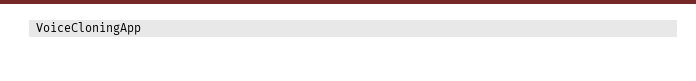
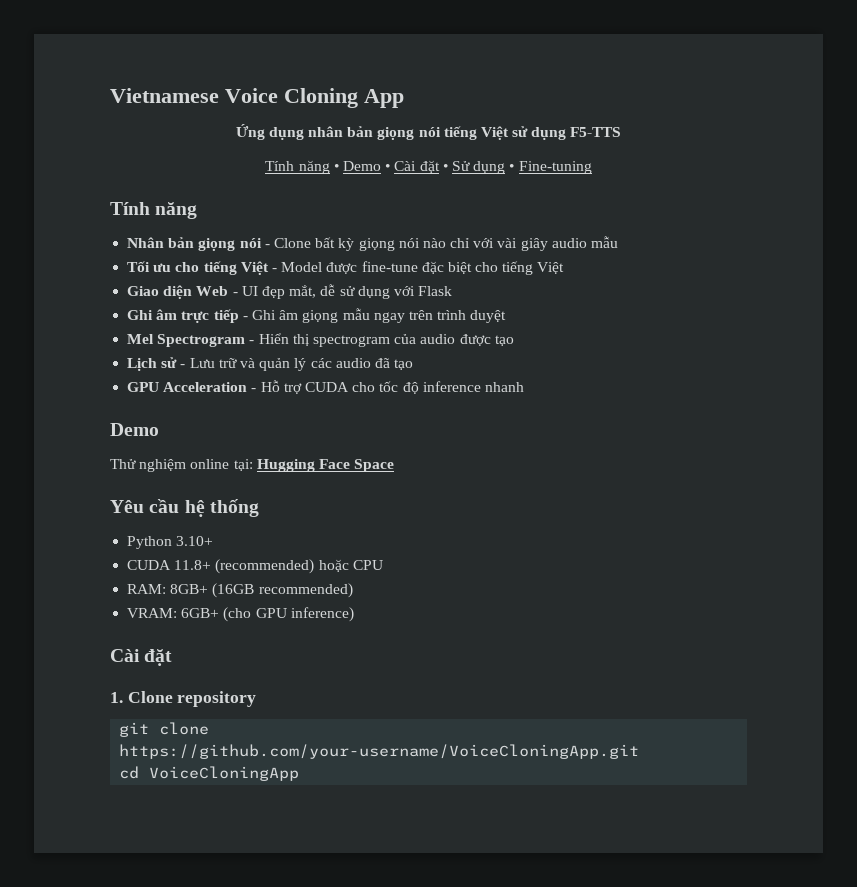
(35, 28) none -> [110,88,404,108] [235,124,622,140] [265,160,592,174] [110,202,198,219] [127,236,619,251] [127,261,565,275] [127,284,453,299] [127,308,507,323] [127,333,514,347] [127,357,414,371] [127,380,524,394] [110,423,159,436] [110,459,395,472] [110,499,259,517] [127,536,214,549] [127,559,383,574] [127,583,353,598] [127,607,354,622] [110,649,173,666] [110,691,257,707] [119,722,210,737] [119,744,640,759] [119,766,140,779] Vietnamese Voice Cloning App // Ứng dụng nhân bản giọng nói tiếng Việt sử dụng F5-TTS // Tính năng • Demo • Cài đặt • Sử dụng • Fine-tuning // Tính năng // Nhân bản giọng nói - Clone bất kỳ giọng nói nào chỉ với vài giây audio mẫu // Tối ưu cho tiếng Việt - Model được fine-tune đặc biệt cho tiếng Việt // Giao diện Web - UI đẹp mắt, dễ sử dụng với Flask // Ghi âm trực tiếp - Ghi âm giọng mẫu ngay trên trình duyệt // Mel Spectrogram - Hiển thị spectrogram của audio được tạo // Lịch sử - Lưu trữ và quản lý các audio đã tạo // GPU Acceleration - Hỗ trợ CUDA cho tốc độ inference nhanh // Demo // Thử nghiệm online tại: Hugging Face Space // Yêu cầu hệ thống // Python 3.10+ // CUDA 11.8+ (recommended) hoặc CPU // RAM: 8GB+ (16GB recommended) // VRAM: 6GB+ (cho GPU inference) // Cài đặt // 1. Clone repository // git clone https://github.com/your-username/VoiceCloningApp.git // cd

